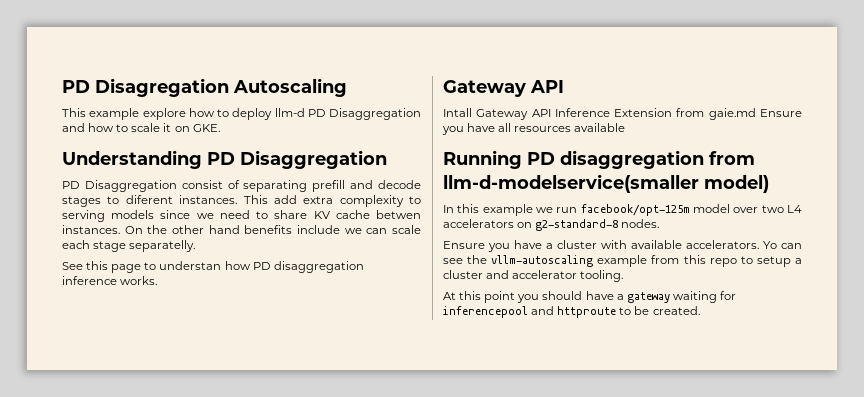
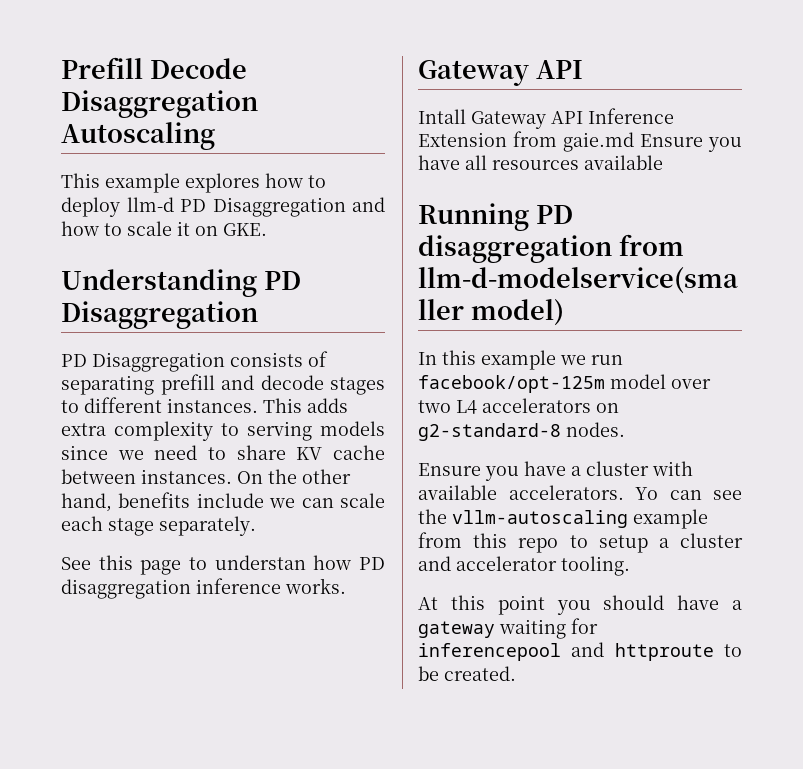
[62,78,229,97] PD Disagregation -> [61,57,247,79] [61,90,258,118] Prefill Decode Disaggregation
[142,108,186,120] explore -> [185,173,260,193] explores
[181,180,223,189] consist -> [230,352,303,367] consists
[125,195,173,204] diferent -> [84,397,162,413] different
[273,195,297,204] add -> [307,398,348,413] adds
[376,210,421,219] betwen -> [61,469,136,484] between
[208,225,240,234] hand -> [61,493,112,512] hand,
[129,240,196,252] separatelly. -> [159,516,256,536] separately.

